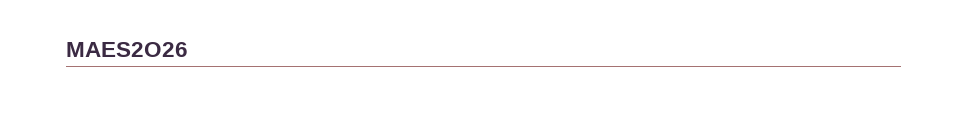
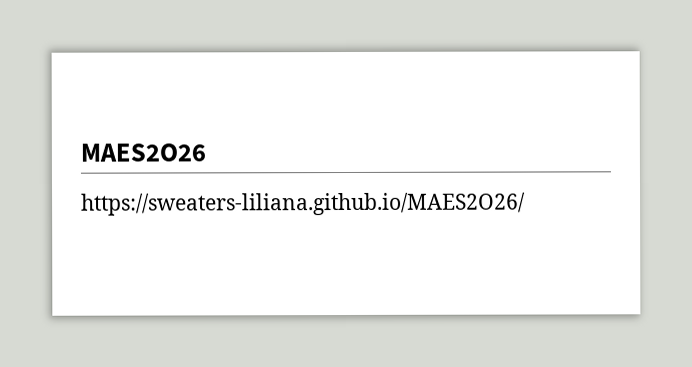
(188, 49) none -> [81,192,526,216] // https://sweaters-liliana.github.io/MAES2O26/

